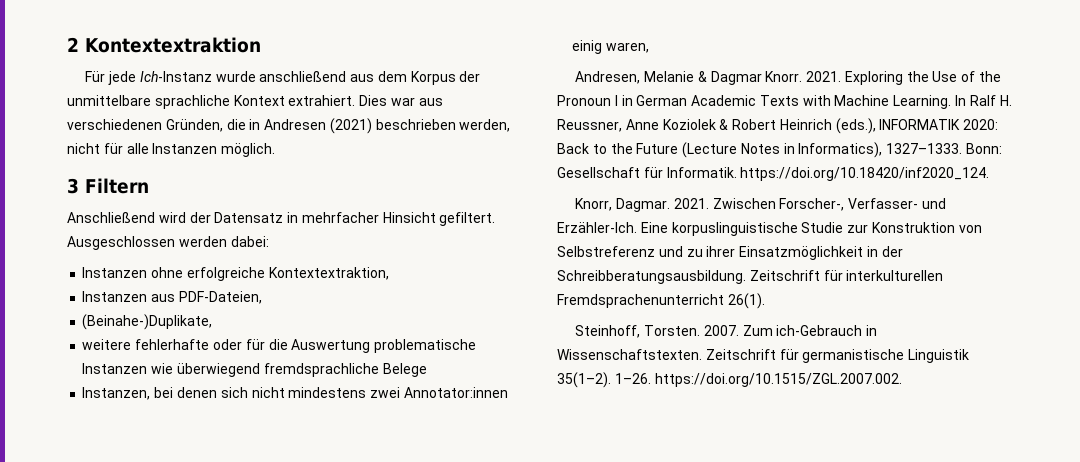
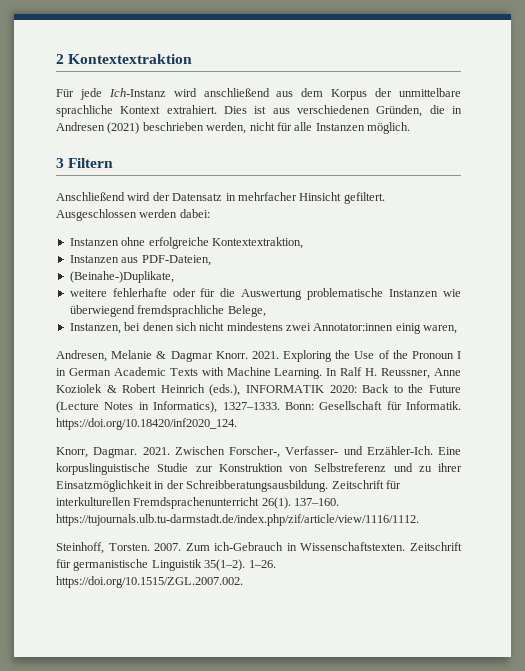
[215,71,256,82] wurde -> [173,88,197,97] wird
[390,97,415,106] war -> [254,106,267,114] ist
[382,363,427,377] Belege -> [227,305,266,317] Belege,
(765, 301) none -> [294,498,340,506] [56,514,419,526] 137–160. https://tujournals.ulb.tu-darmstadt.de/index.php/zif/article/view/1116/1112.

